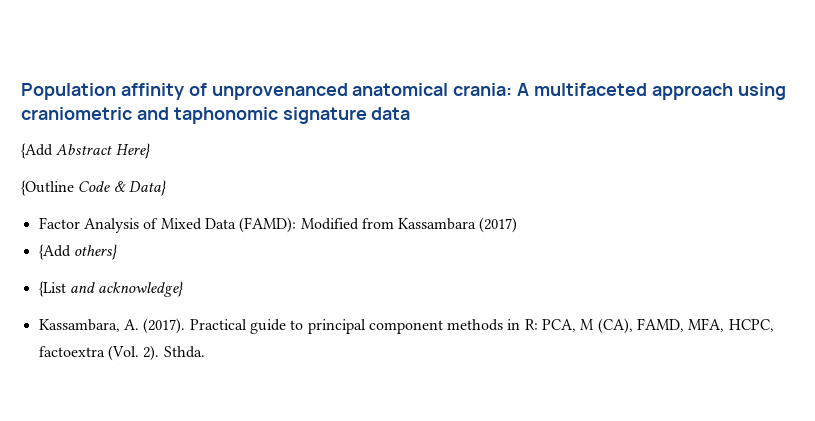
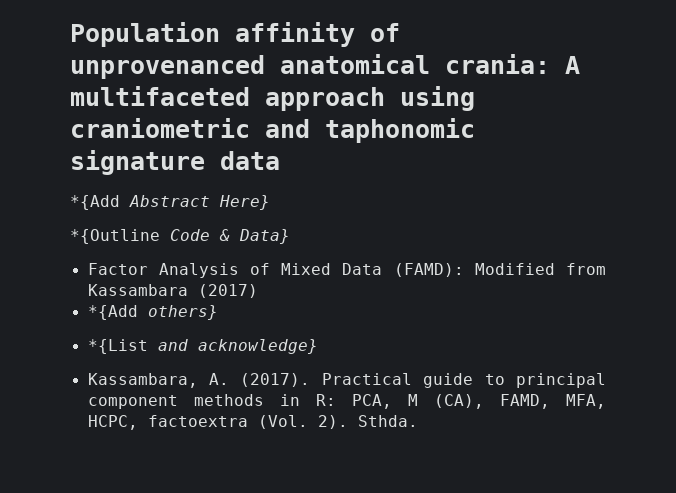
[21,143,53,159] {Add -> [70,195,120,210] *{Add
[21,180,74,196] {Outline -> [70,229,160,244] *{Outline
[38,244,71,260] {Add -> [87,305,138,320] *{Add
[38,281,66,297] {List -> [87,339,148,354] *{List

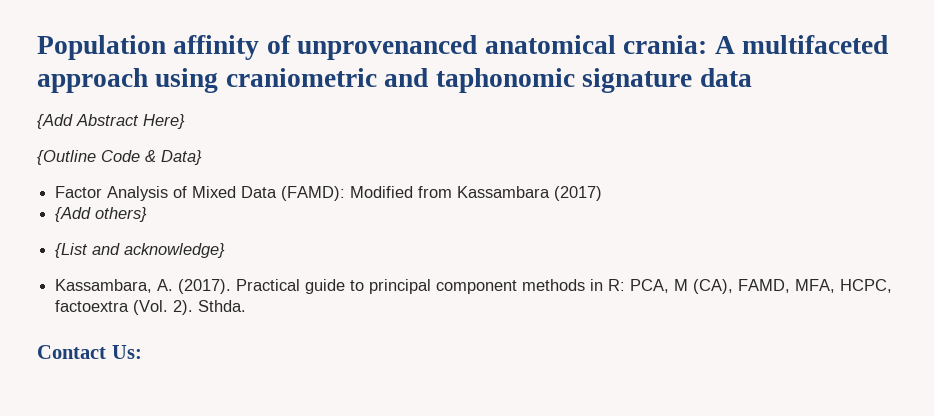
[70,195,120,210] *{Add -> [37,114,73,129] {Add
[70,229,160,244] *{Outline -> [37,150,96,165] {Outline
[87,305,138,320] *{Add -> [55,207,92,222] {Add
[87,339,148,354] *{List -> [55,243,89,258] {List
(418, 421) none -> [37,345,142,359] // Contact Us:

